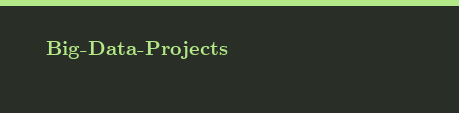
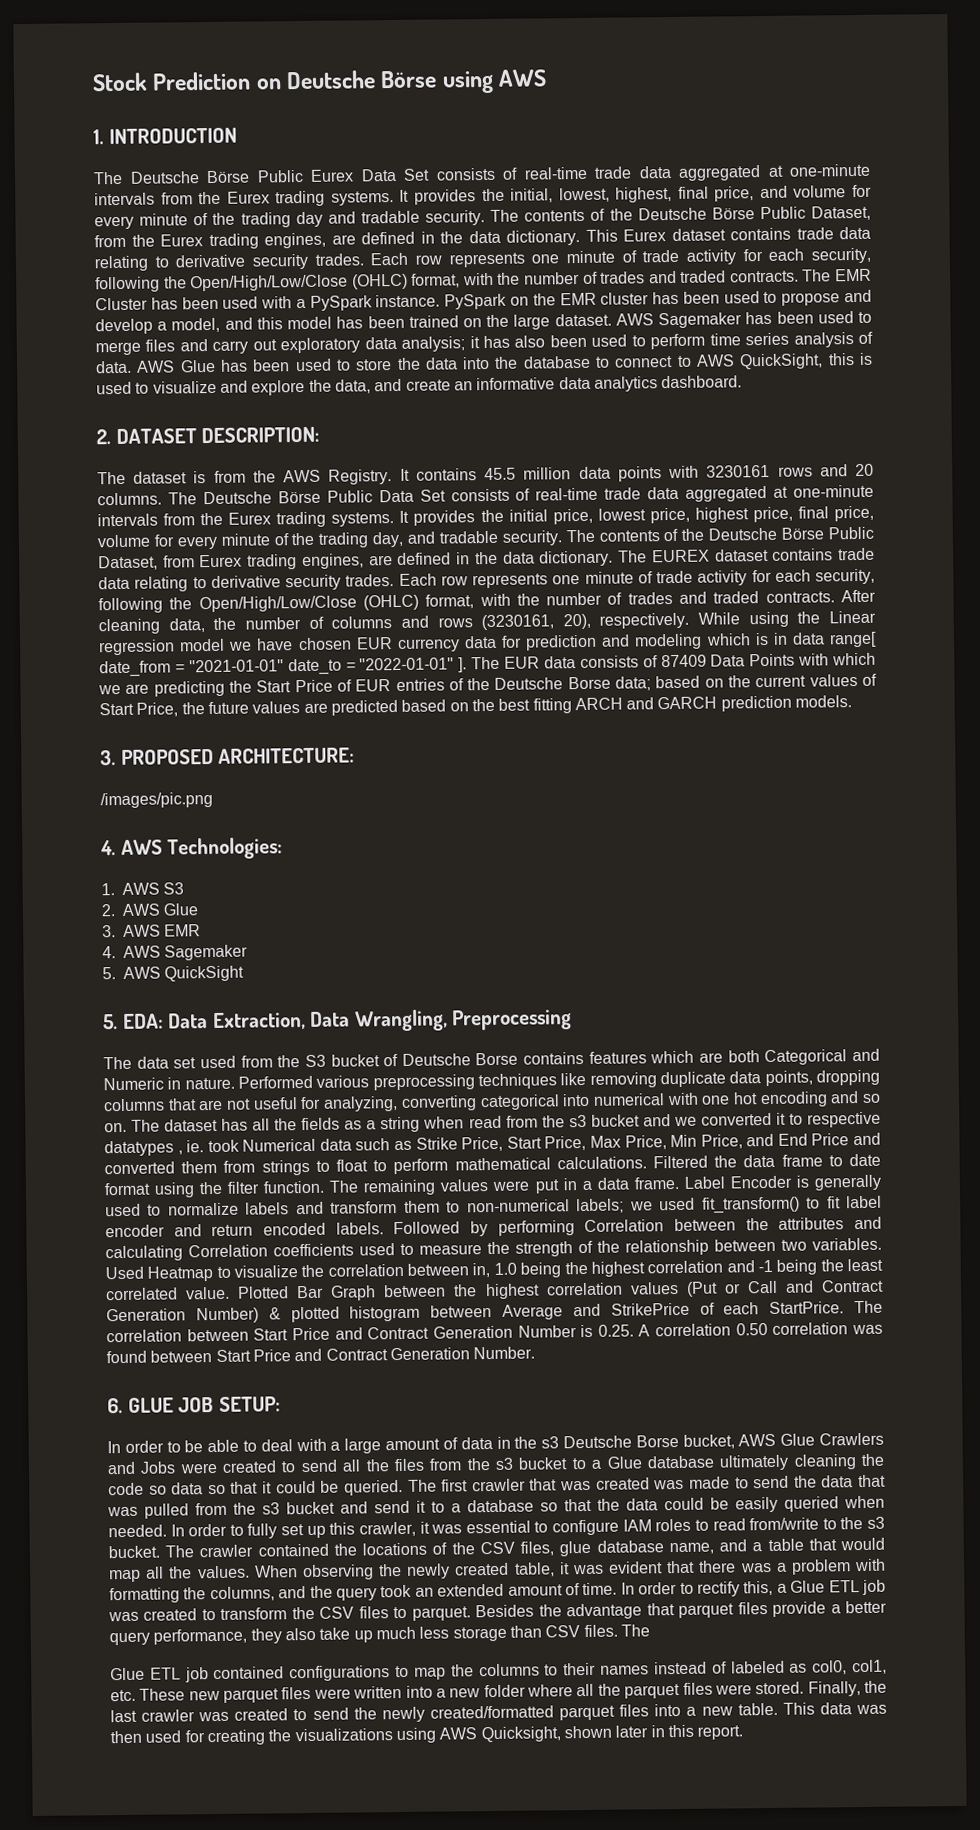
[46,41,228,59] Big-Data-Projects -> [92,69,548,94] [93,127,237,145] [93,163,871,185] [94,184,872,207] [94,205,871,230] [94,226,871,250] [94,247,871,272] [95,268,872,293] [95,289,873,311] [95,311,872,335] [95,331,874,356] [95,352,873,374] [96,375,743,396] [96,426,321,445] [97,463,875,485] [97,484,875,506] [97,505,874,528] [97,526,874,550] [98,547,876,571] [98,568,875,592] [98,589,876,614] [98,610,876,635] [99,631,877,656] [99,652,876,678] [98,673,877,697] [99,695,853,717] [100,747,356,766] [100,791,213,809] [100,837,284,860] [101,882,185,896] [101,903,199,917] [102,924,202,938] [102,944,249,961] [102,965,245,982] [103,1009,573,1032] [103,1048,880,1070] [103,1069,881,1091] [103,1091,881,1112] [104,1111,881,1133] [104,1132,881,1157] [104,1153,882,1176] [104,1174,881,1198] [105,1195,883,1217] [105,1216,882,1238] [105,1237,882,1262] [105,1258,884,1282] [106,1279,884,1301] [106,1300,884,1324] [106,1322,883,1343] [106,1346,536,1364] [107,1396,281,1414] [107,1432,884,1454] [107,1453,884,1475] [108,1474,886,1496] [107,1495,885,1519] [108,1516,885,1539] [108,1537,886,1559] [109,1558,886,1583] [109,1579,886,1604] [108,1600,888,1622] [109,1624,650,1646] [110,1659,888,1683] [110,1680,887,1703] [110,1702,888,1723] [110,1724,744,1746] Stock Prediction on Deutsche Börse using AWS // 1. INTRODUCTION // The Deutsche Börse Public Eurex Data Set consists of real-time trade data aggregated at one-minute intervals from the Eurex trading systems. It provides the initial, lowest, highest, final price, and volume for every minute of the trading day and tradable security. The contents of the Deutsche Börse Public Dataset, from the Eurex trading engines, are defined in the data dictionary. This Eurex dataset contains trade data relating to derivative security trades. Each row represents one minute of trade activity for each security, following the Open/High/Low/Close (OHLC) format, with the number of trades and traded contracts. The EMR Cluster has been used with a PySpark instance. PySpark on the EMR cluster has been used to propose and develop a model, and this model has been trained on the large dataset. AWS Sagemaker has been used to merge files and carry out exploratory data analysis; it has also been used to perform time series analysis of data. AWS Glue has been used to store the data into the database to connect to AWS QuickSight, this is used to visualize and explore the data, and create an informative data analytics dashboard. // 2. DATASET DESCRIPTION: // The dataset is from the AWS Registry. It contains 45.5 million data points with 3230161 rows and 20 columns. The Deutsche Börse Public Data Set consists of real-time trade data aggregated at one-minute intervals from the Eurex trading systems. It provides the initial price, lowest price, highest price, final price, volume for every minute of the trading day, and tradable security. The contents of the Deutsche Börse Public Dataset, from Eurex trading engines, are defined in the data dictionary. The EUREX dataset contains trade data relating to derivative security trades. Each row represents one minute of trade activity for each security, following the Open/High/Low/Close (OHLC) format, with the number of trades and traded contracts. After cleaning data, the number of columns and rows (3230161, 20), respectively. While using the Linear regression model we have chosen EUR currency data for prediction and modeling which is in data range[ date_from = "2021-01-01" date_to = "2022-01-01" ]. The EUR data consists of 87409 Data Points with which we are predicting the Start Price of EUR entries of the Deutsche Borse data; based on the current values of Start Price, the future values are predicted based on the best fitting ARCH and GARCH prediction models. // 3. PROPOSED ARCHITECTURE: // /images/pic.png // 4. AWS Technologies: // 1. AWS S3 // 2. AWS Glue // 3. AWS EMR // 4. AWS Sagemaker // 5. AWS QuickSight // 5. EDA: Data Extraction, Data Wrangling, Preprocessing // The data set used from the S3 bucket of Deutsche Borse contains features which are both Categorical and Numeric in nature. Performed various preprocessing techniques like removing duplicate data points, dropping columns that are not useful for analyzing, converting categorical into numerical with one hot encoding and so on. The dataset has all the fields as a string when read from the s3 bucket and we converted it to respective datatypes , ie. took Numerical data such as Strike Price, Start Price, Max Price, Min Price, and End Price and converted them from strings to float to perform mathematical calculations. Filtered the data frame to date format using the filter function. The remaining values were put in a data frame. Label Encoder is generally used to normalize labels and transform them to non-numerical labels; we used fit_transform() to fit label encoder and return encoded labels. Followed by performing Correlation between the attributes and calculating Correlation coefficients used to measure the strength of the relationship between two variables. Used Heatmap to visualize the correlation between in, 1.0 being the highest correlation and -1 being the least correlated value. Plotted Bar Graph between the highest correlation values (Put or Call and Contract Generation Number) & plotted histogram between Average and StrikePrice of each StartPrice. The correlation between Start Price and Contract Generation Number is 0.25. A correlation 0.50 correlation was found between Start Price and Contract Generation Number. // 6. GLUE JOB SETUP: // In order to be able to deal with a large amount of data in the s3 Deutsche Borse bucket, AWS Glue Crawlers and Jobs were created to send all the files from the s3 bucket to a Glue database ultimately cleaning the code so data so that it could be queried. The first crawler that was created was made to send the data that was pulled from the s3 bucket and send it to a database so that the data could be easily queried when needed. In order to fully set up this crawler, it was essential to configure IAM roles to read from/write to the s3 bucket. The crawler contained the locations of the CSV files, glue database name, and a table that would map all the values. When observing the newly created table, it was evident that there was a problem with formatting the columns, and the query took an extended amount of time. In order to rectify this, a Glue ETL job was created to transform the CSV files to parquet. Besides the advantage that parquet files provide a better query performance, they also take up much less storage than CSV files. The // Glue ETL job contained configurations to map the columns to their names instead of labeled as col0, col1, etc. These new parquet files were written into a new folder where all the parquet files were stored. Finally, the last crawler was created to send the newly created/formatted parquet files into a new table. This data was then used for creating the visualizations using AWS Quicksight, shown later in this report.

